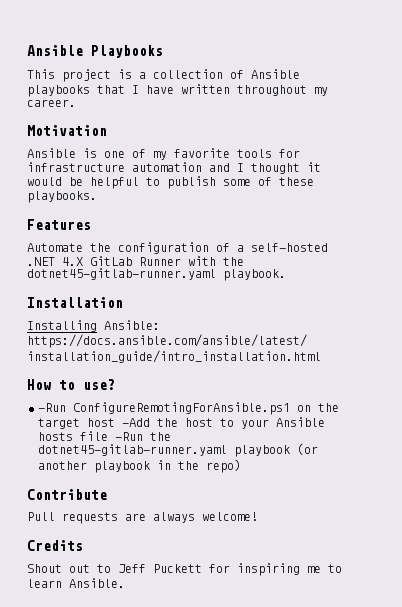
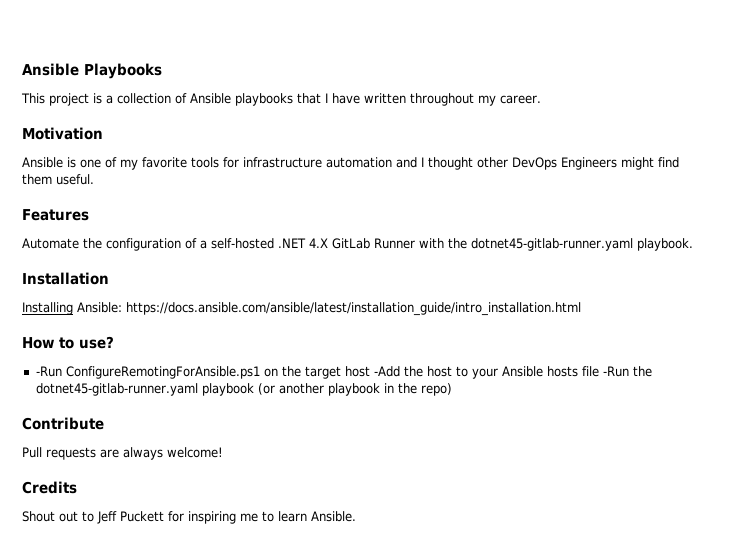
[307,162,321,172] [27,176,314,189] [27,191,97,203] it would be helpful to publish some of these playbooks. -> [477,157,679,170] [22,174,94,185] other DevOps Engineers might find them useful.

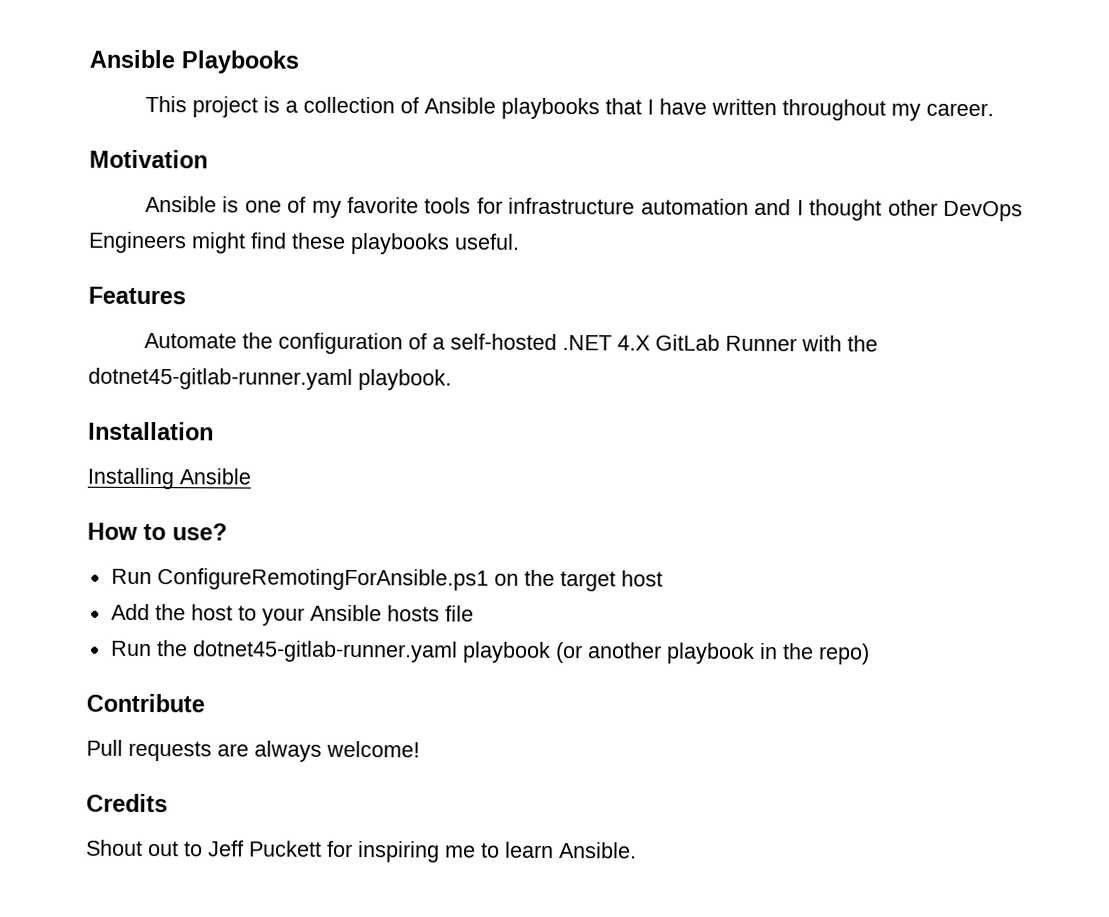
[22,174,52,185] them -> [292,232,450,255] these playbooks
[77,302,581,316] Ansible: https://docs.ansible.com/ansible/latest/installation_guide/intro_installation.html -> [179,468,251,485] Ansible
[35,366,62,377] -Run -> [110,568,152,585] Run
[373,366,400,377] -Add -> [110,603,150,621] // Add
[602,366,629,377] -Run -> [110,640,152,657] // Run

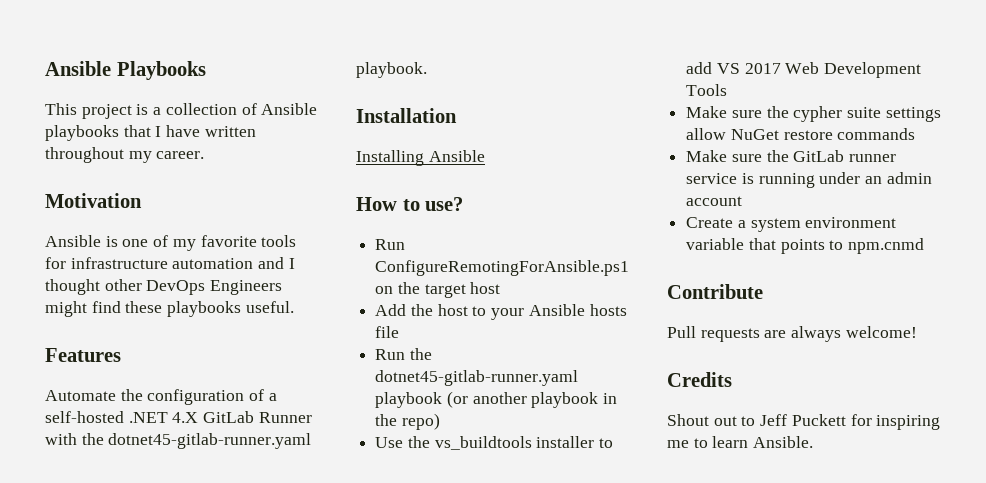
(870, 654) none -> [375,436,614,450] [686,62,922,78] [686,84,728,96] [686,106,941,122] [686,128,916,140] [686,150,897,162] [686,172,932,188] [686,196,743,206] [686,217,897,232] [686,238,925,254] // Use the vs_buildtools installer to add VS 2017 Web Development Tools // Make sure the cypher suite settings allow NuGet restore commands // Make sure the GitLab runner service is running under an admin account // Create a system environment variable that points to npm.cnmd

